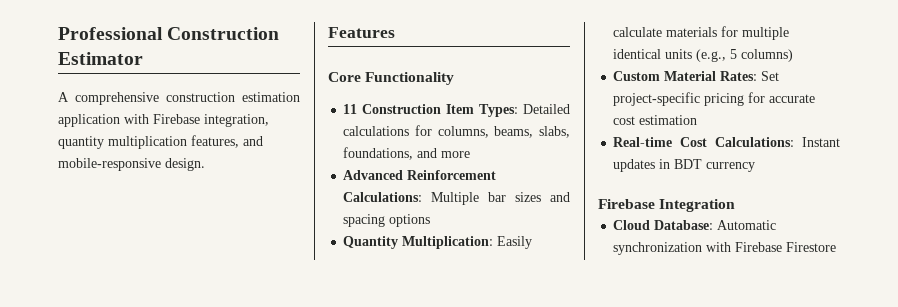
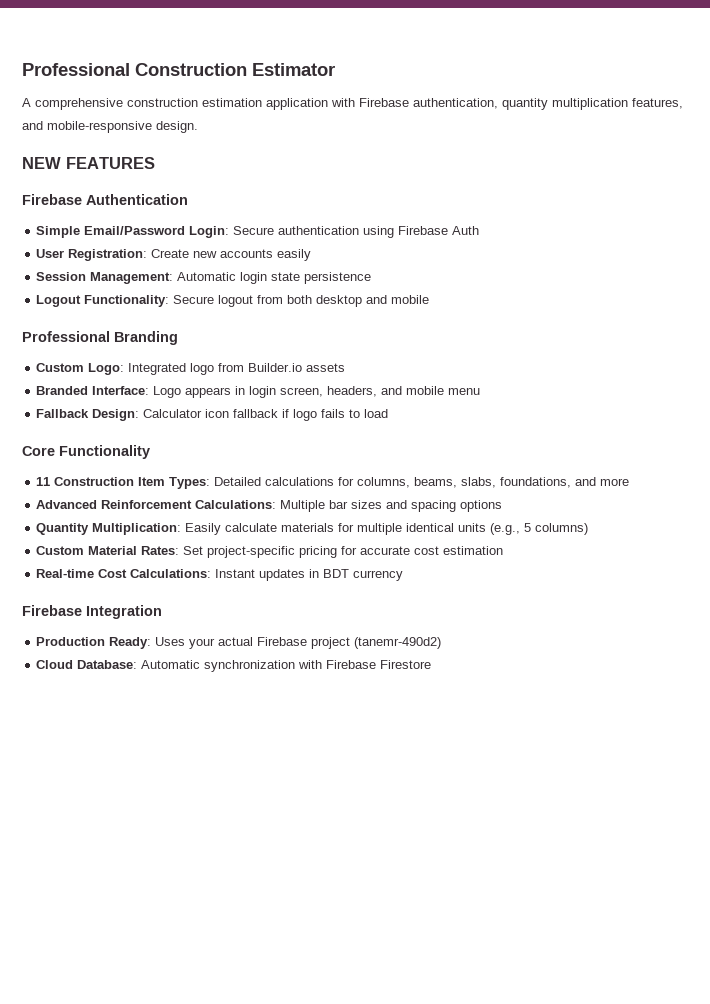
[204,114,269,127] integration, -> [413,98,498,109] authentication,
[328,27,395,38] Features -> [22,157,155,169] [22,194,188,205] [36,226,480,238] [36,249,312,261] [36,272,372,284] [36,295,430,307] [22,331,178,345] [36,363,346,375] [36,386,481,398] [36,409,389,421] NEW FEATURES // Firebase Authentication // Simple Email/Password Login: Secure authentication using Firebase Auth // User Registration: Create new accounts easily // Session Management: Automatic login state persistence // Logout Functionality: Secure logout from both desktop and mobile // Professional Branding // Custom Logo: Integrated logo from Builder.io assets // Branded Interface: Logo appears in login screen, headers, and mobile menu // Fallback Design: Calculator icon fallback if logo fails to load
(736, 205) none -> [36,637,442,649] // Production Ready: Uses your actual Firebase project (tanemr-490d2)

